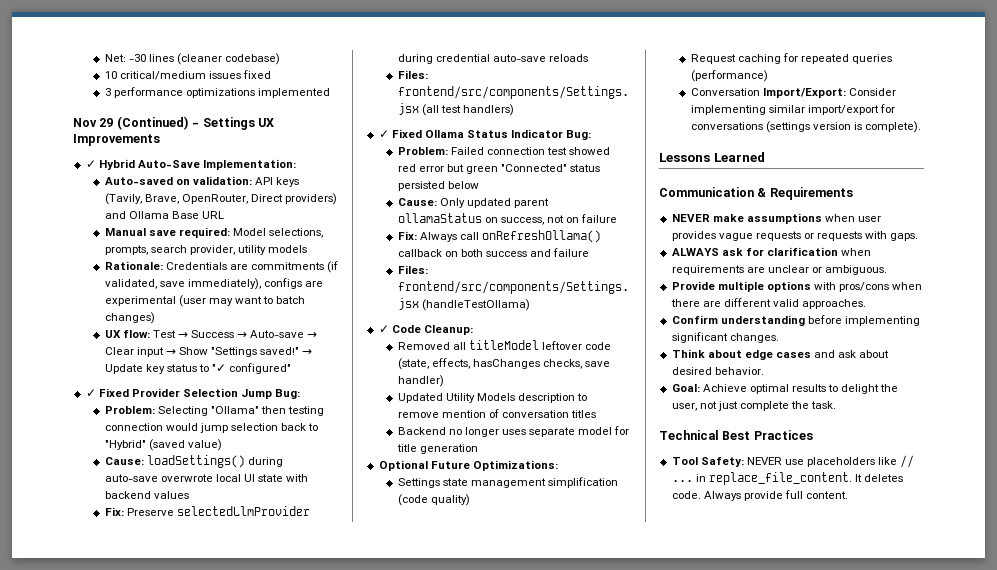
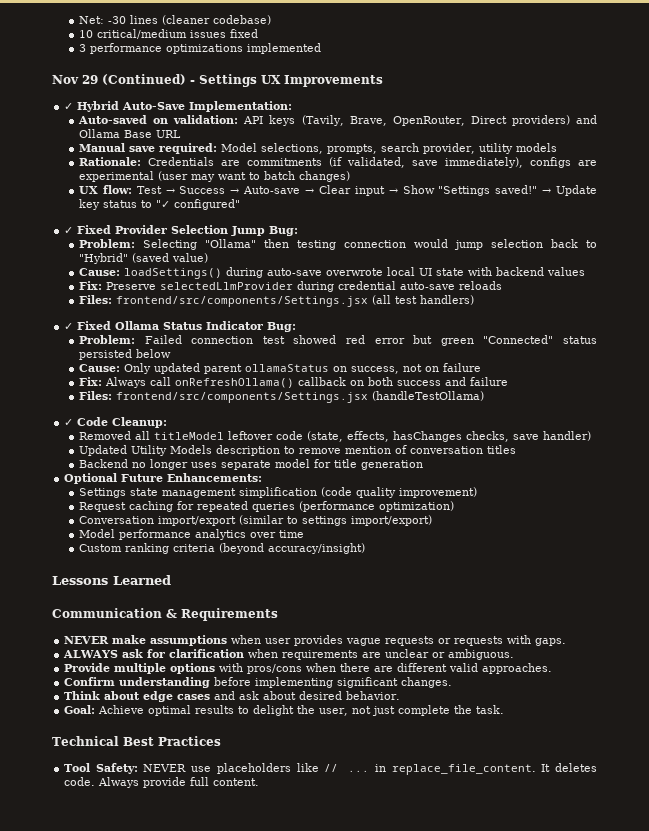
[472,460,558,471] Optimizations: -> [167,473,263,482] Enhancements:
[430,494,470,506] quality) -> [356,487,478,498] quality improvement)
[690,70,768,82] (performance) -> [299,501,455,512] (performance optimization)
[762,88,896,98] [690,104,895,115] [690,121,921,133] Import/Export: Consider implementing similar import/export for conversations (settings version is complete). -> [158,515,433,526] [79,529,305,540] [79,543,366,554] import/export (similar to settings import/export) // Model performance analytics over time // Custom ranking criteria (beyond accuracy/insight)

